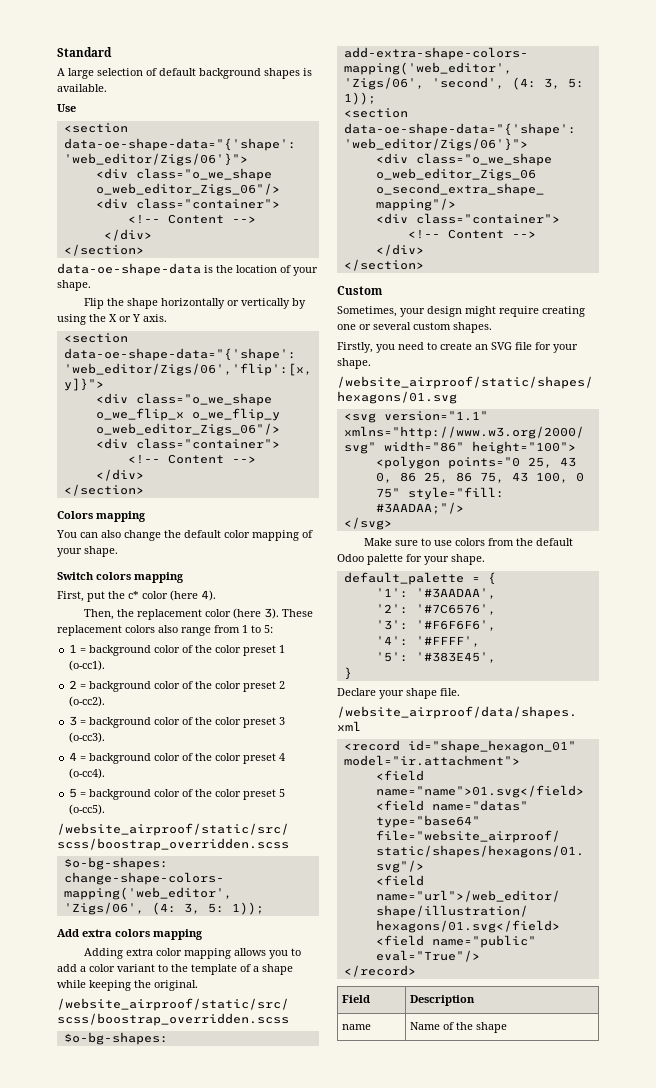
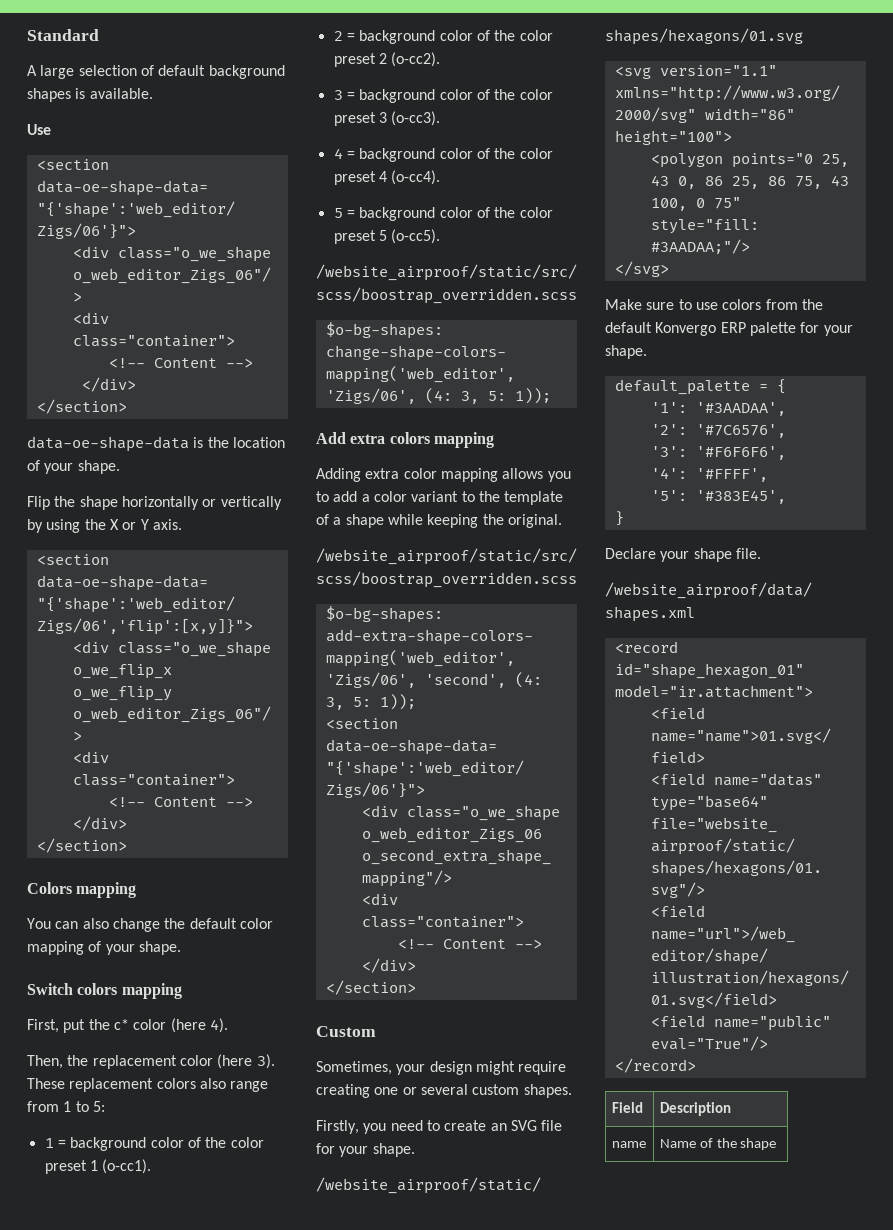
[337,554,364,562] Odoo -> [655,322,746,336] Konvergo ERP

